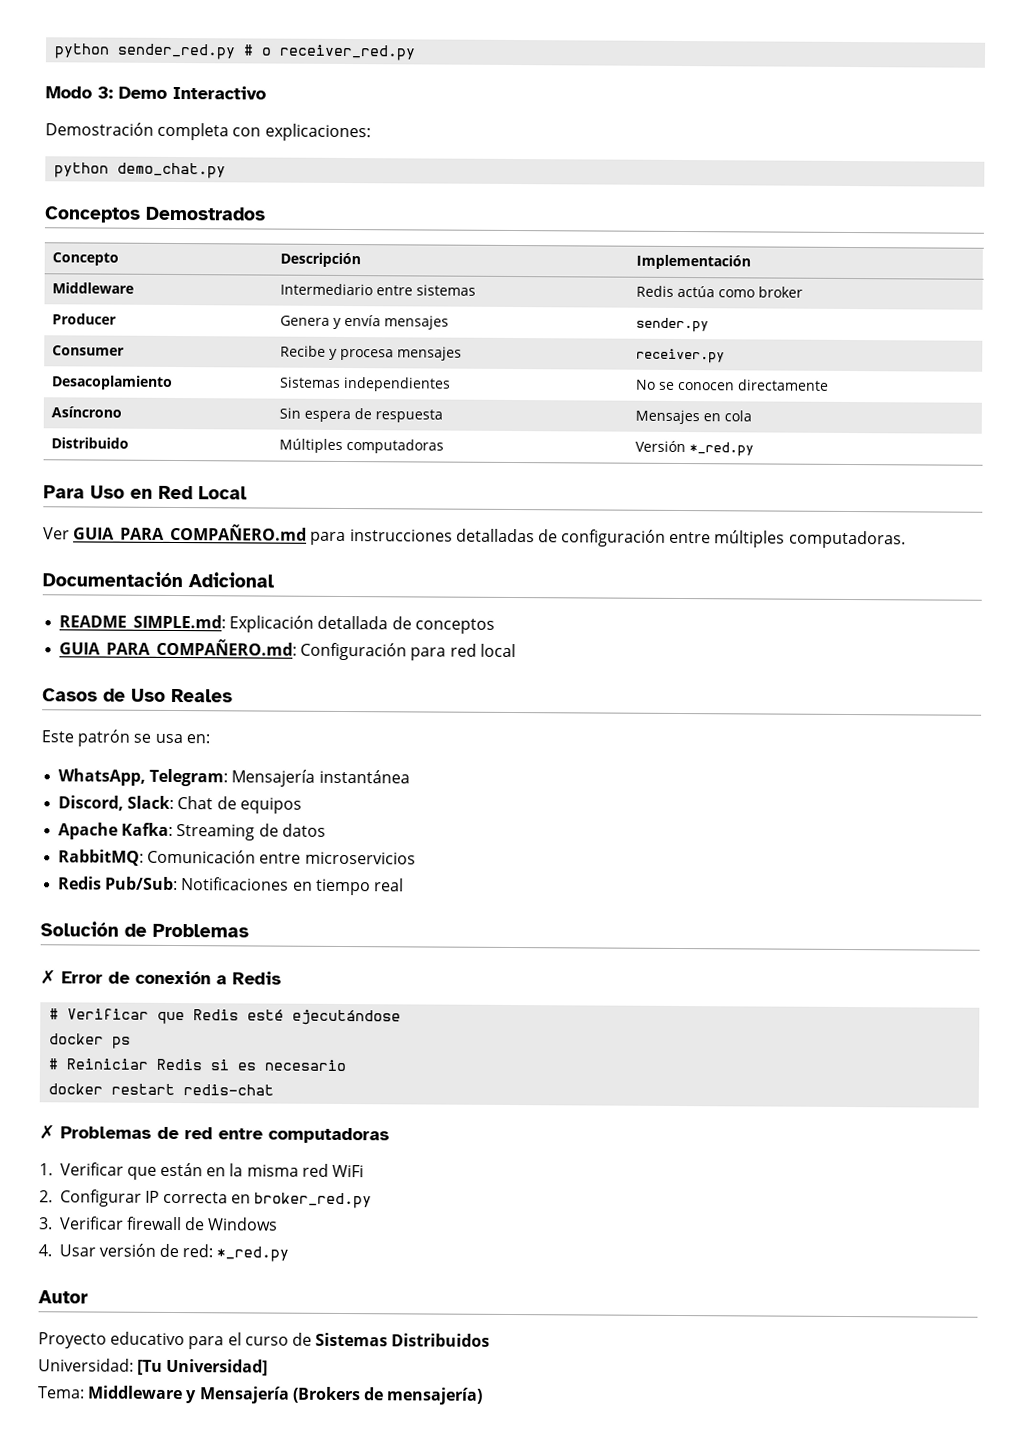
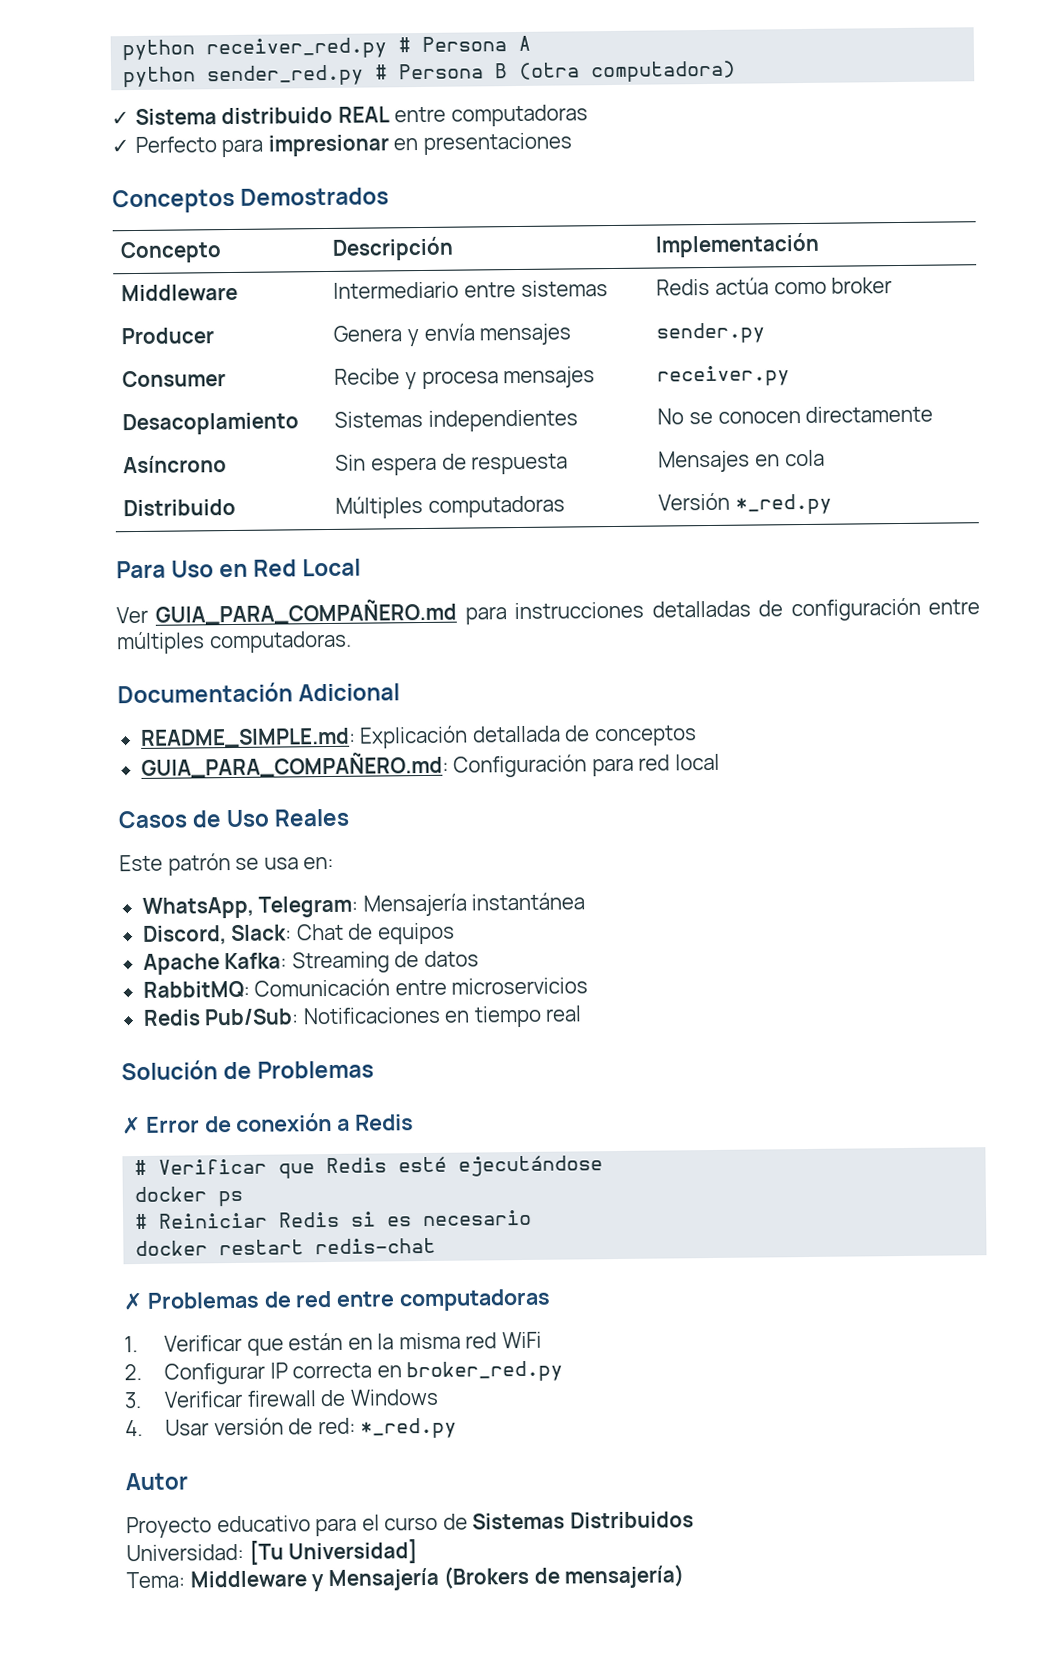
[54,43,417,61] [45,85,266,100] [45,122,371,142] [54,162,227,179] python sender_red.py # o receiver_red.py // Modo 3: Demo Interactivo // Demostración completa con explicaciones: // python demo_chat.py -> [122,35,532,61] [123,60,737,88] [111,104,588,127] [111,132,572,158] python receiver_red.py # Persona A // python sender_red.py # Persona B (otra computadora) // ✓ Sistema distribuido REAL entre computadoras // ✓ Perfecto para impresionar en presentaciones

